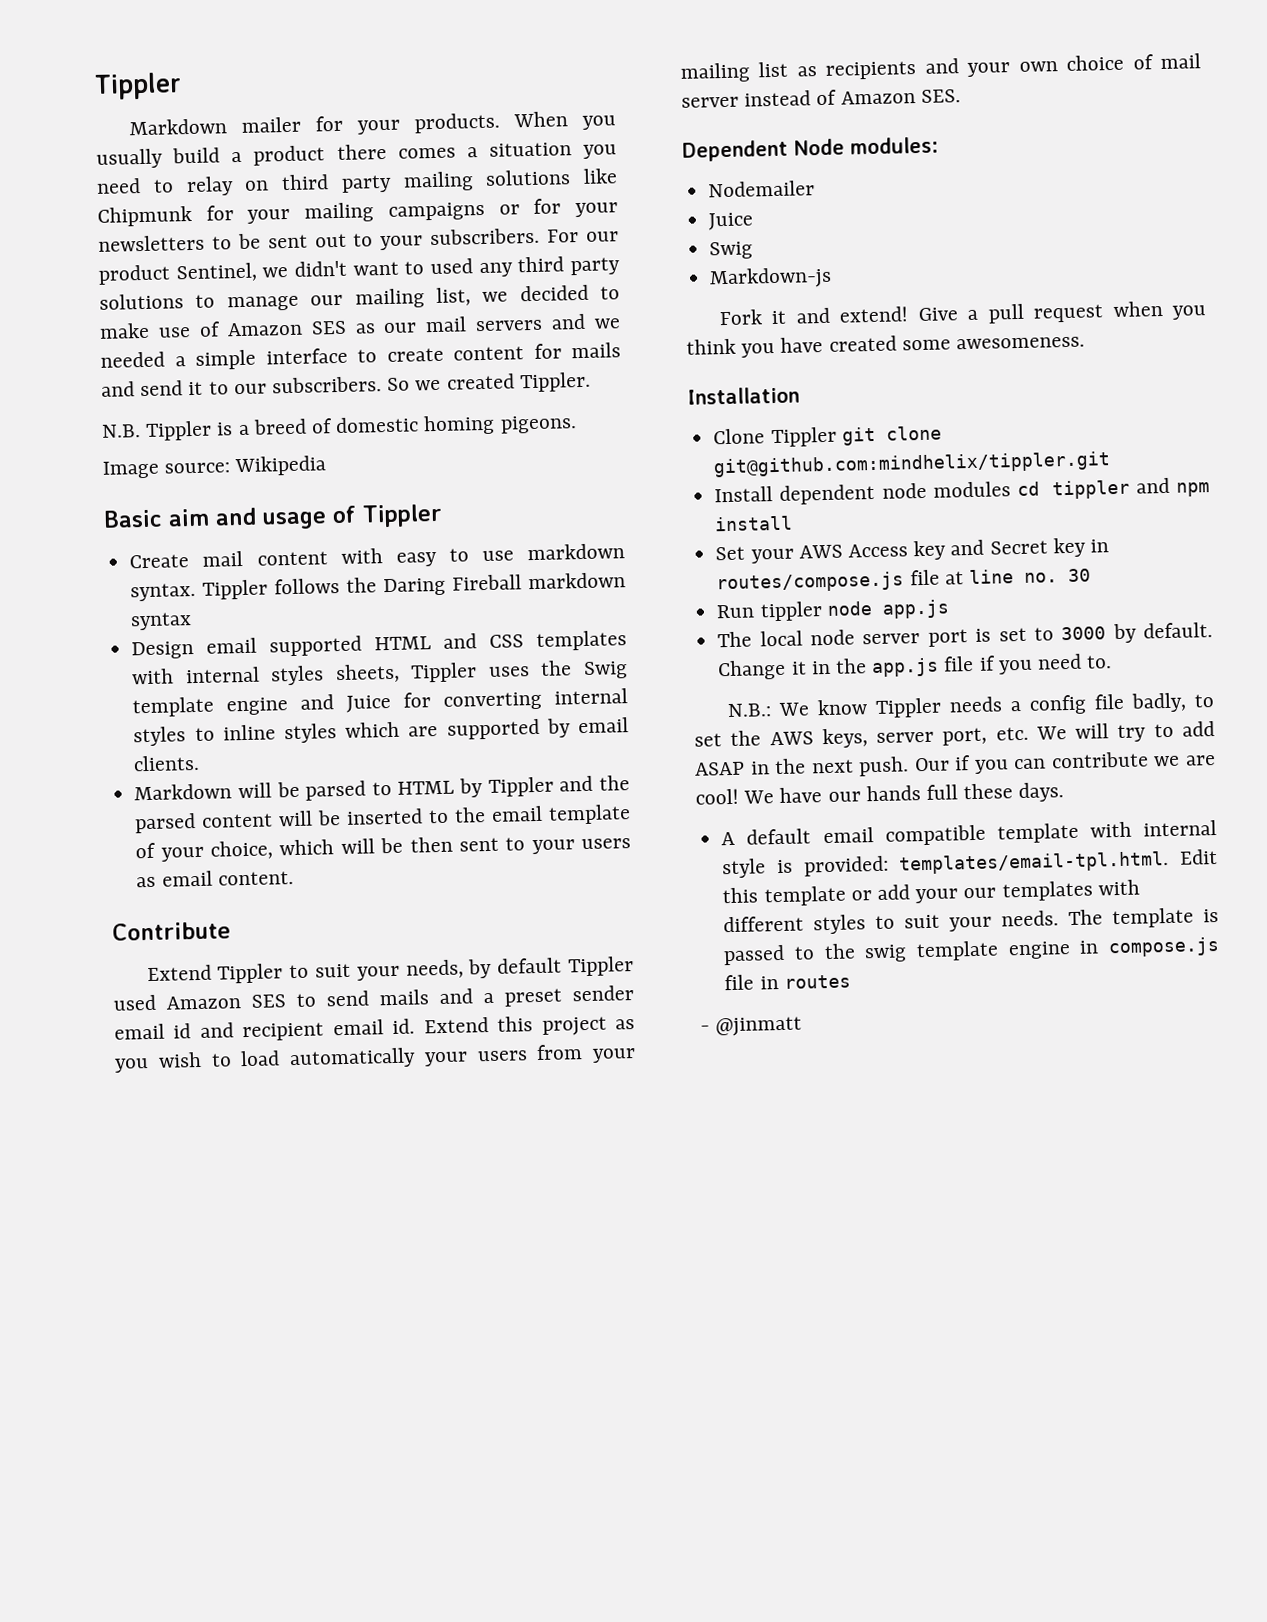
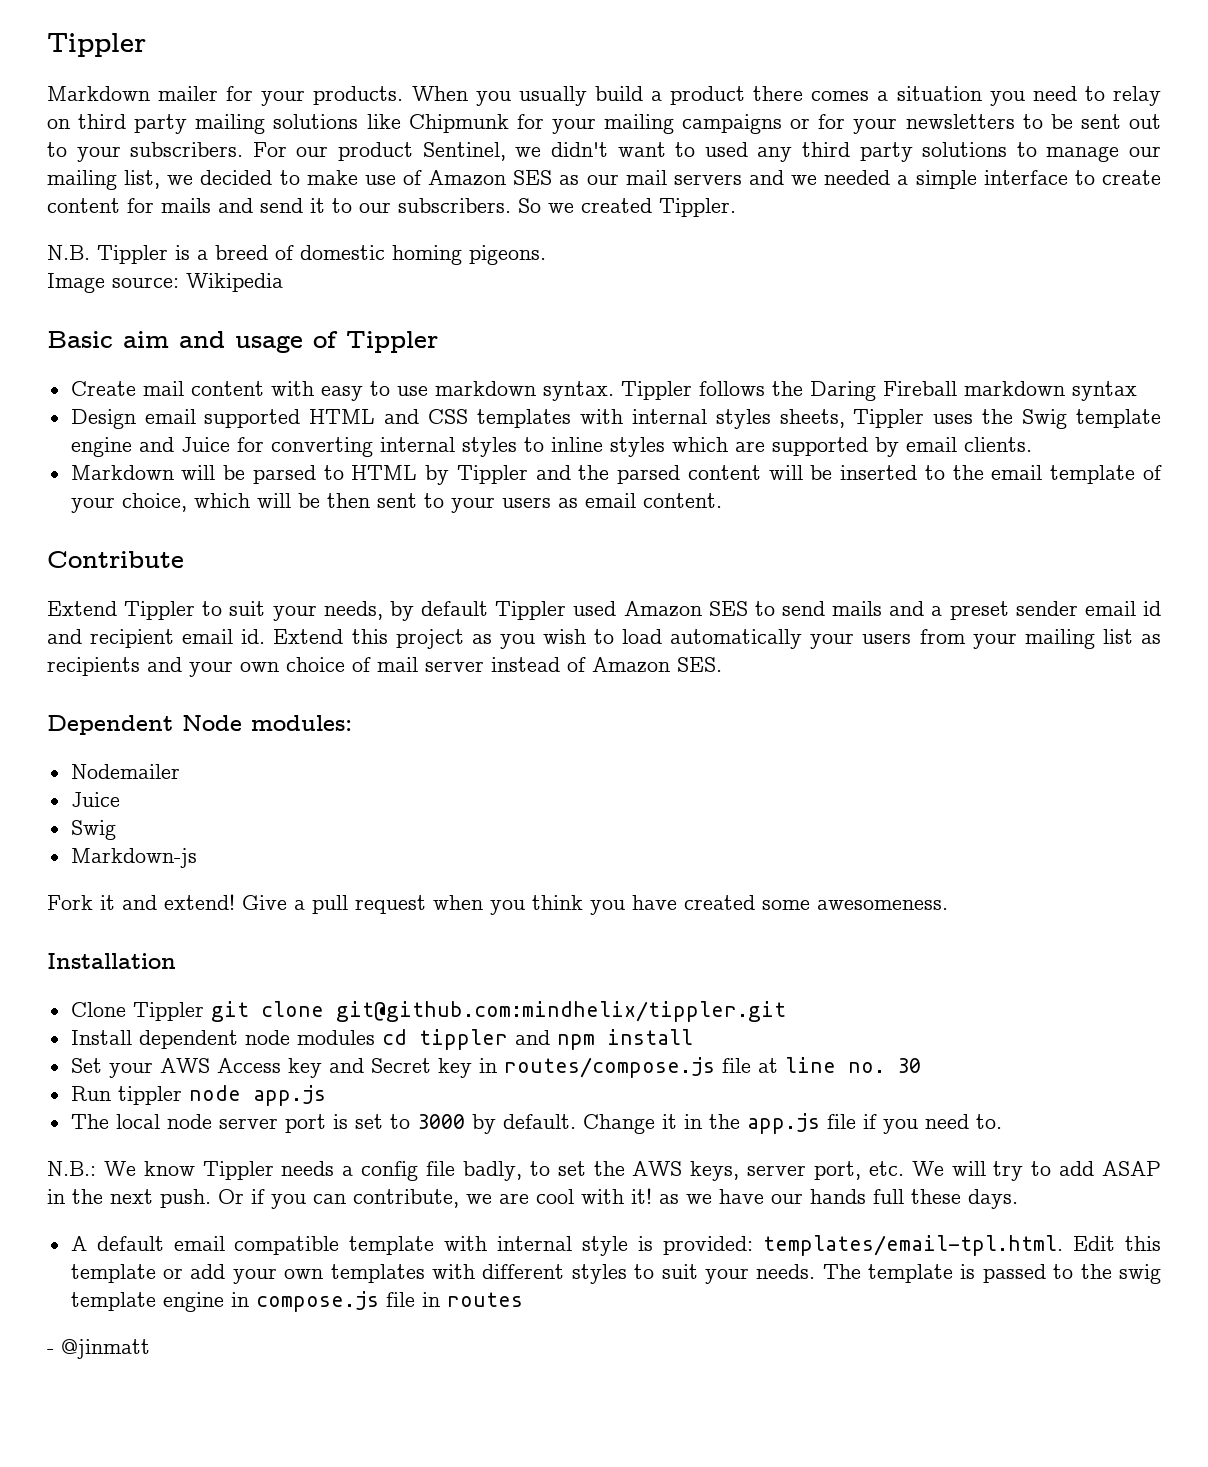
[913,757,950,772] Our -> [218,1189,244,1204] Or
[1050,751,1149,769] contribute -> [353,1189,459,1208] contribute,
[695,788,775,805] cool! We -> [536,1188,712,1204] cool with it! as we
[963,887,997,899] our -> [284,1269,324,1279] own

